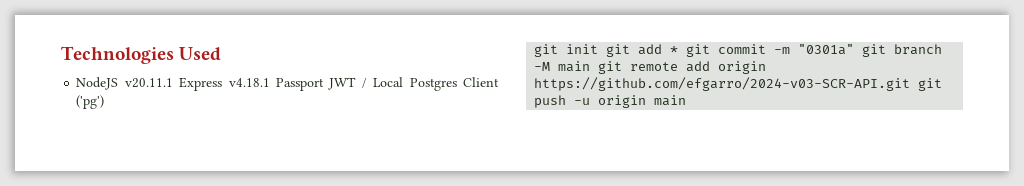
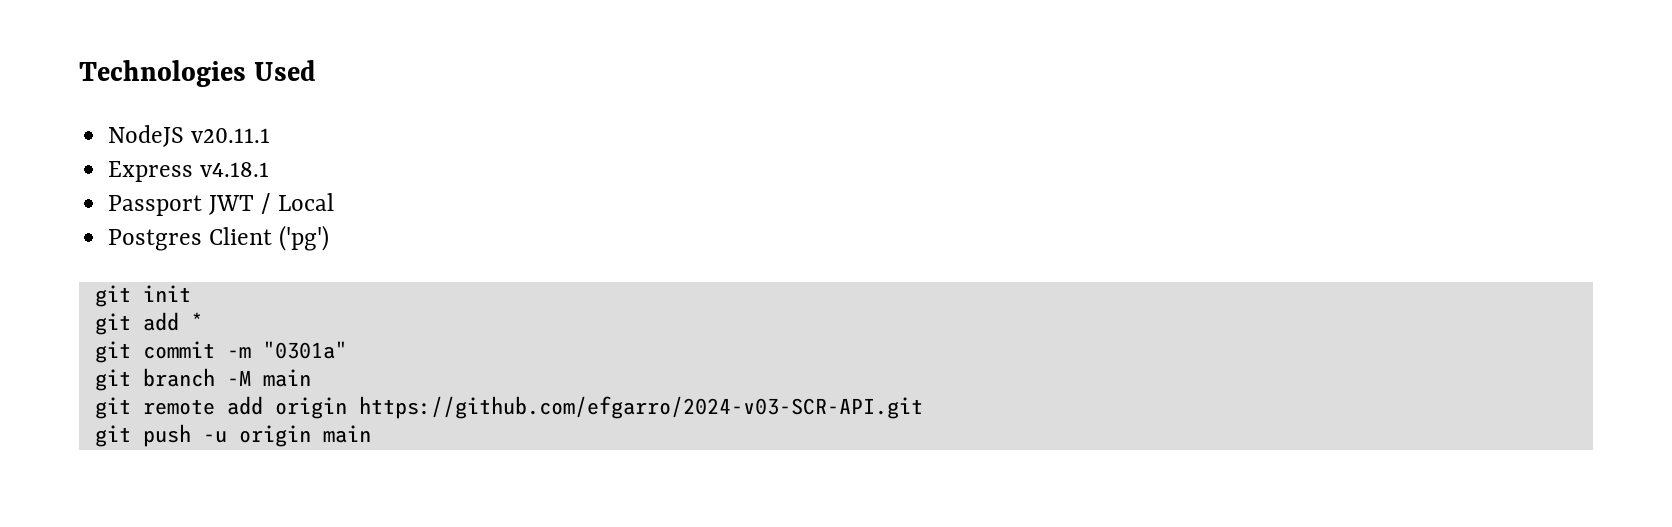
(173, 83) none -> (271, 135) //
(270, 82) none -> (270, 169) //
(404, 82) none -> (334, 202) //
(599, 49) none -> (191, 293) //
(679, 50) none -> (203, 321) //
(855, 49) none -> (347, 350) //
(591, 66) none -> (311, 378) //
(911, 84) none -> (923, 407) //

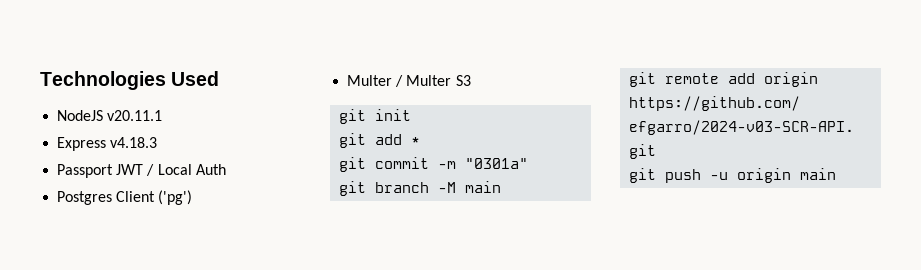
[200,162,270,177] v4.18.1 -> [110,137,158,148] v4.18.3
(334, 202) none -> [195,164,226,175] Auth
(330, 238) none -> [347,75,471,87] // Multer / Multer S3

